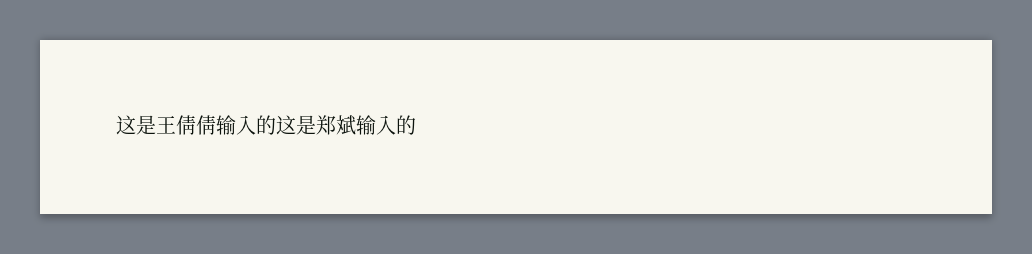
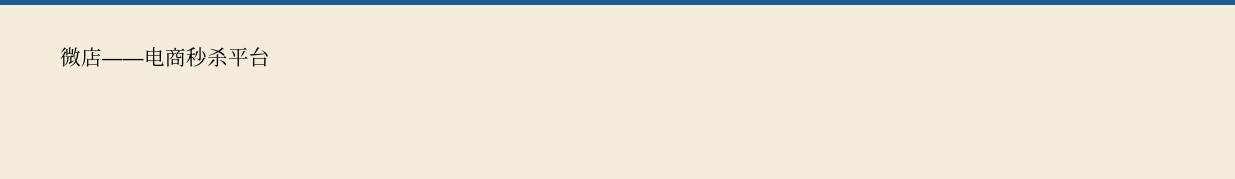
[116,115,416,135] 这是王倩倩输入的这是郑斌输入的 -> [60,47,270,67] 微店——电商秒杀平台

